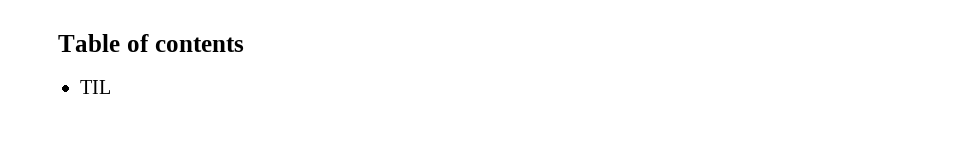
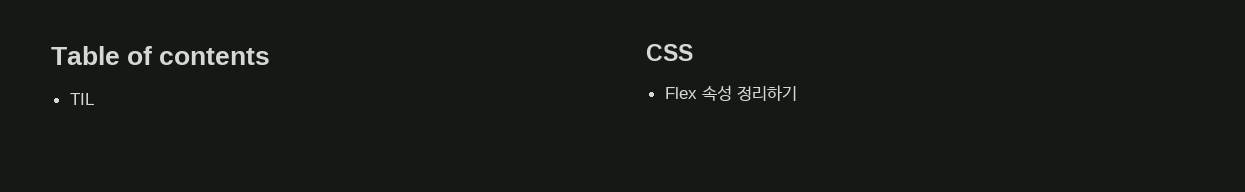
(111, 87) none -> [646,44,693,61] [664,85,797,101] // CSS // Flex 속성 정리하기

